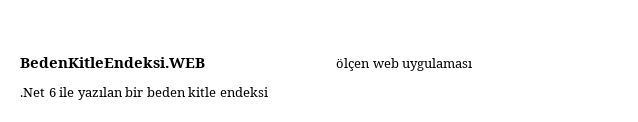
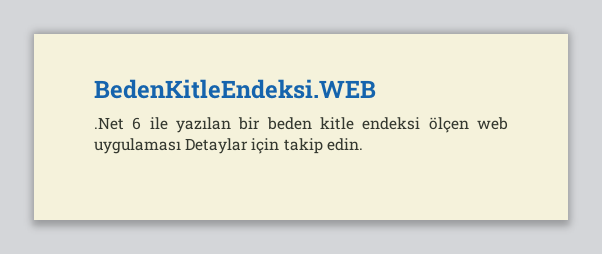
(473, 64) none -> [185,138,363,154] Detaylar için takip edin.

